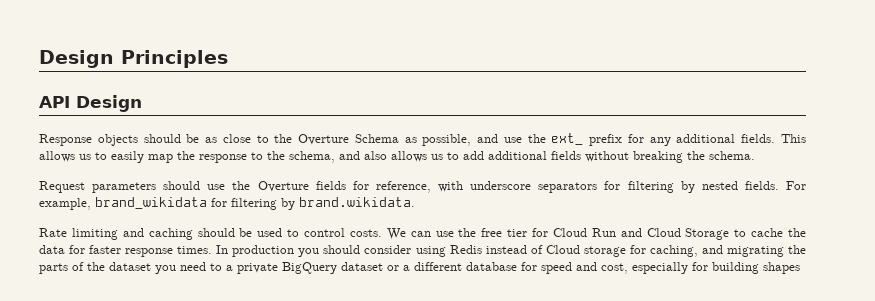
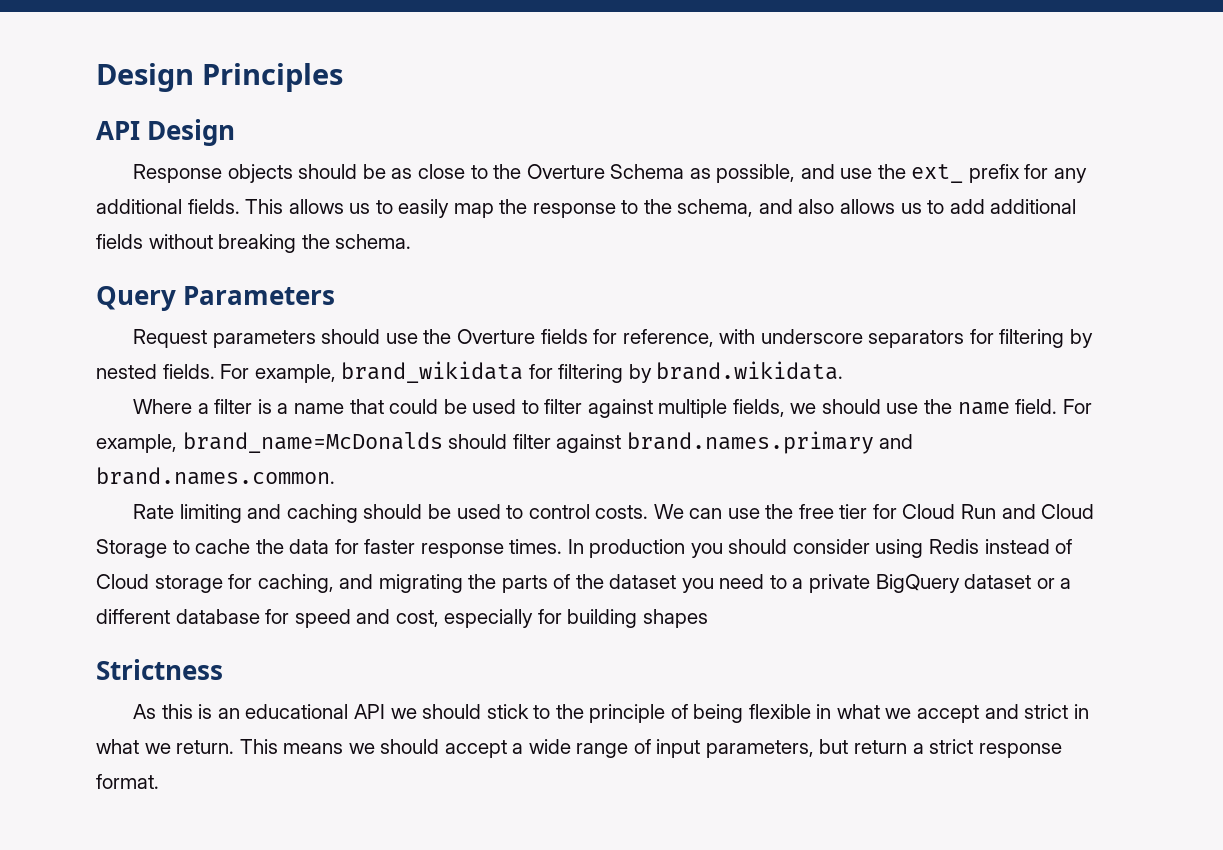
(755, 155) none -> [96,286,336,311] // Query Parameters
(415, 202) none -> [133,399,1092,418] [96,431,914,454] [96,467,335,485] // Where a filter is a name that could be used to filter against multiple fields, we should use the name field. For example, brand_name=McDonalds should filter against brand.names.primary and brand.names.common.
(800, 268) none -> [96,659,223,680] [133,704,1089,723] [96,739,1062,758] [96,774,159,789] // Strictness // As this is an educational API we should stick to the principle of being flexible in what we accept and strict in what we return. This means we should accept a wide range of input parameters, but return a strict response format.

